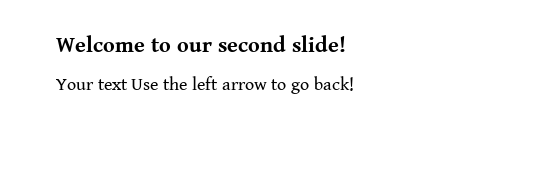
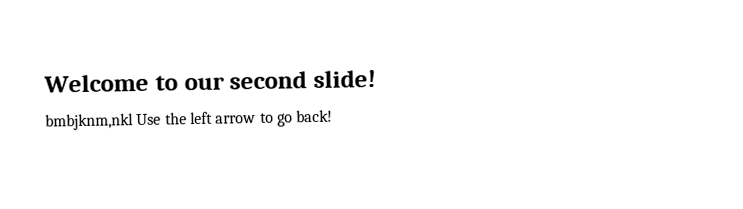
[56,79,128,90] Your text -> [45,113,134,131] bmbjknm,nkl

